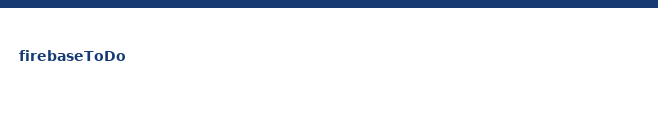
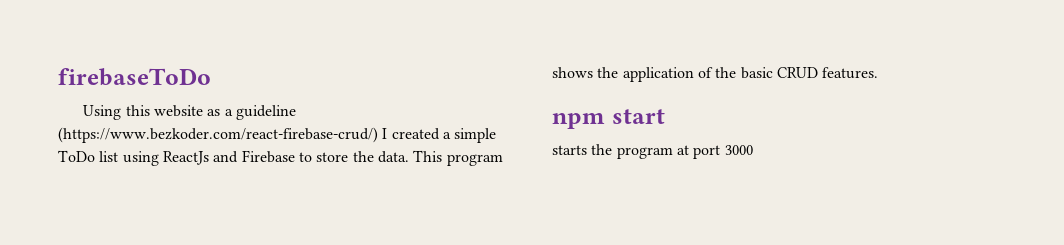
(126, 55) none -> [83,105,296,120] [58,127,497,143] [58,150,503,166] [552,67,879,82] [552,109,665,129] [552,144,753,159] // Using this website as a guideline (https://www.bezkoder.com/react-firebase-crud/) I created a simple ToDo list using ReactJs and Firebase to store the data. This program shows the application of the basic CRUD features. // npm start // starts the program at port 3000

